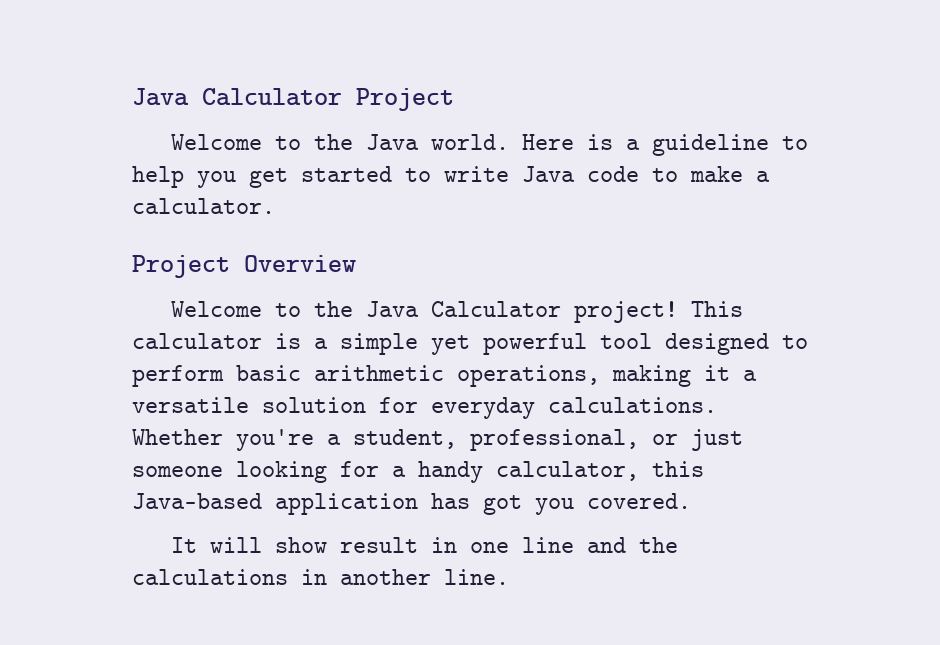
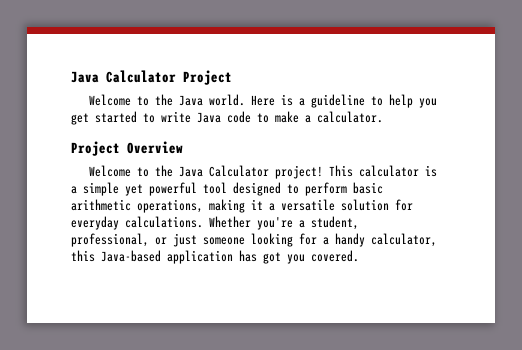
[170,537,678,553] [132,569,509,585] // It will show result in one line and the calculations in another line. -> (359, 256) none

